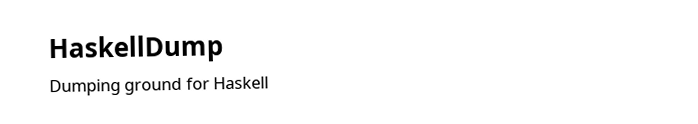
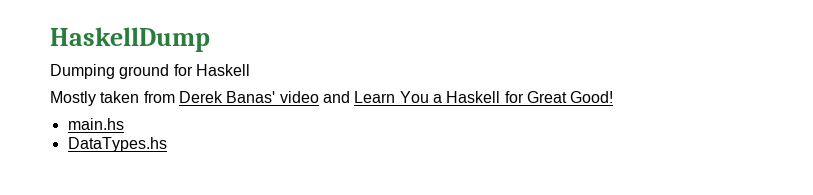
(270, 83) none -> [50,91,614,106] [67,118,124,130] [67,137,167,152] // Mostly taken from Derek Banas' video and Learn You a Haskell for Great Good! // main.hs // DataTypes.hs

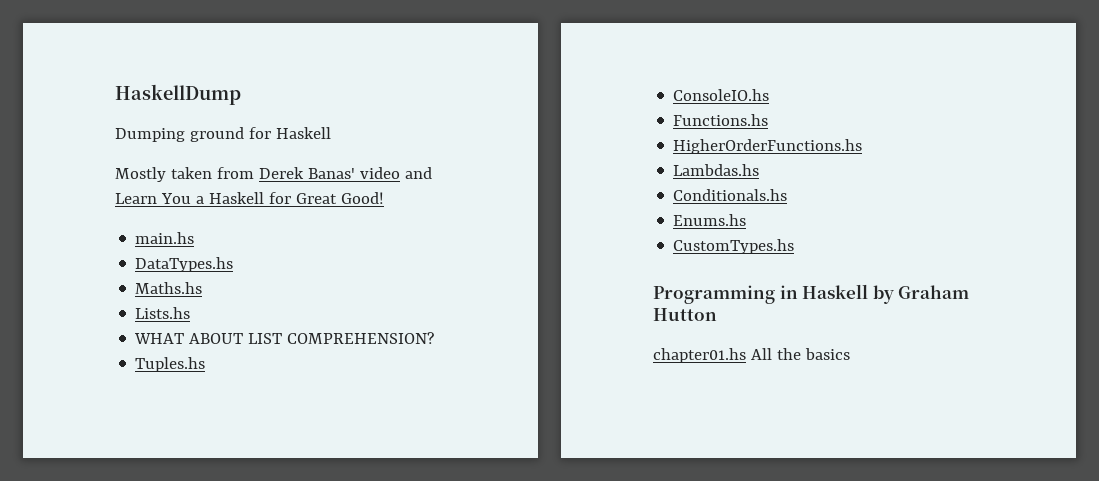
(167, 144) none -> [135,282,203,294] [135,307,191,319] [134,332,435,344] [135,357,206,372] [673,89,770,101] [673,114,769,126] [673,139,863,154] [673,164,760,176] [673,189,788,201] [673,214,747,226] [673,239,795,254] [653,284,970,304] [653,308,717,321] [653,348,850,363] // Maths.hs // Lists.hs // WHAT ABOUT LIST COMPREHENSION? // Tuples.hs // ConsoleIO.hs // Functions.hs // HigherOrderFunctions.hs // Lambdas.hs // Conditionals.hs // Enums.hs // CustomTypes.hs // Programming in Haskell by Graham Hutton // chapter01.hs All the basics

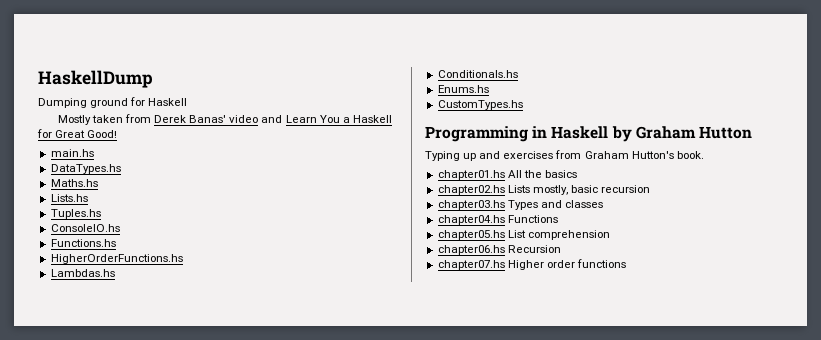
[134,332,435,344] // WHAT ABOUT LIST COMPREHENSION? -> (88, 198) none
[653,348,850,363] chapter01.hs All the basics -> [425,150,704,161] [437,170,577,180] [437,185,651,195] [437,200,603,210] [437,215,558,225] [437,230,610,240] [437,245,561,255] [437,259,626,270] Typing up and exercises from Graham Hutton's book. // chapter01.hs All the basics // chapter02.hs Lists mostly, basic recursion // chapter03.hs Types and classes // chapter04.hs Functions // chapter05.hs List comprehension // chapter06.hs Recursion // chapter07.hs Higher order functions

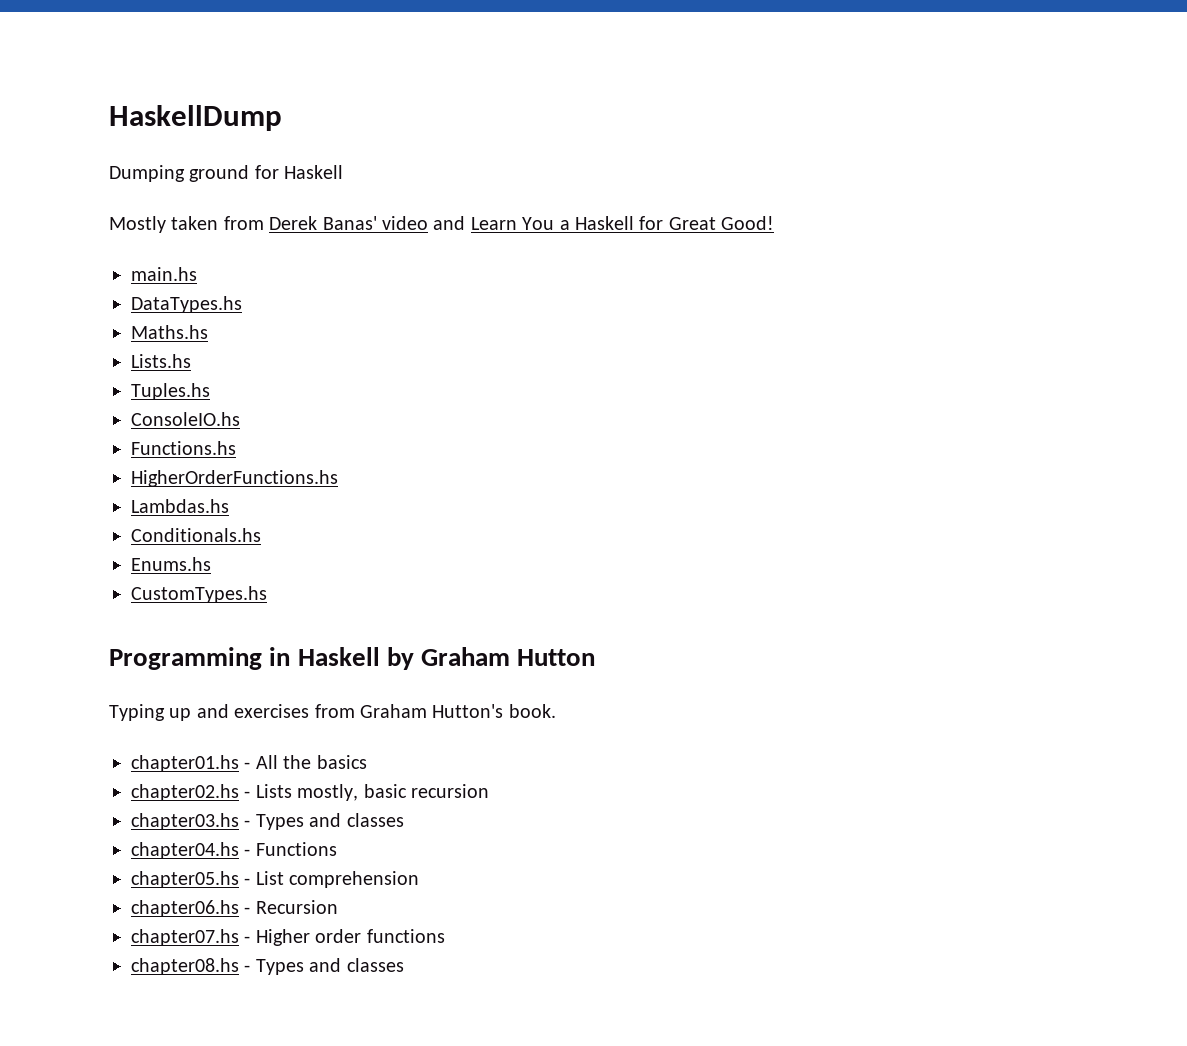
(505, 175) none -> [244,762,251,769] -
(505, 190) none -> [244,791,251,798] -
(505, 205) none -> [244,820,251,827] -
(505, 220) none -> [244,849,251,856] -
(505, 235) none -> [244,878,251,885] -
(505, 250) none -> [244,907,251,914] -
(505, 265) none -> [244,936,251,943] -
(626, 263) none -> [131,958,404,975] // chapter08.hs - Types and classes

